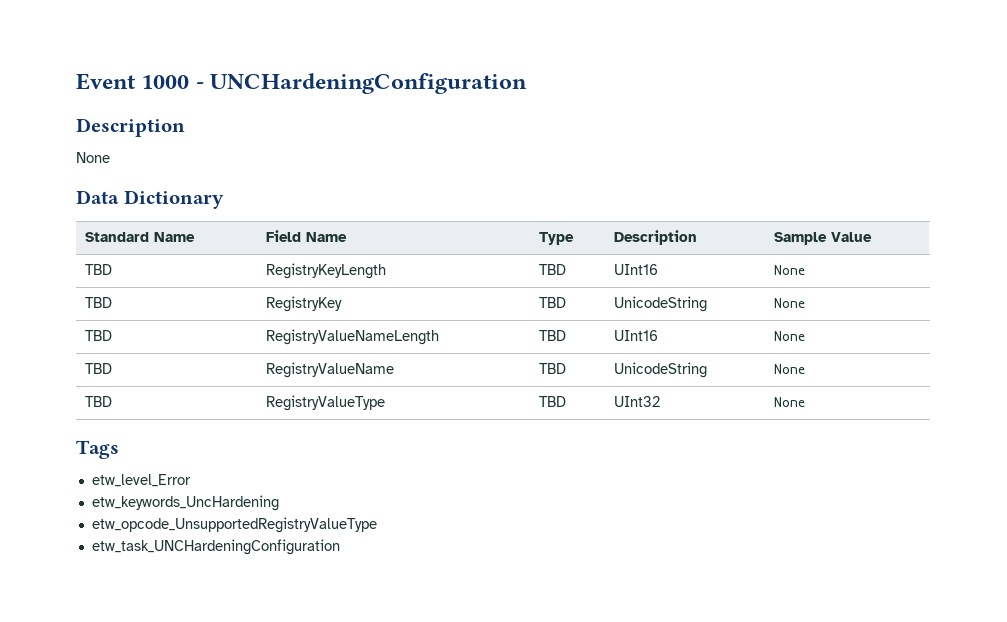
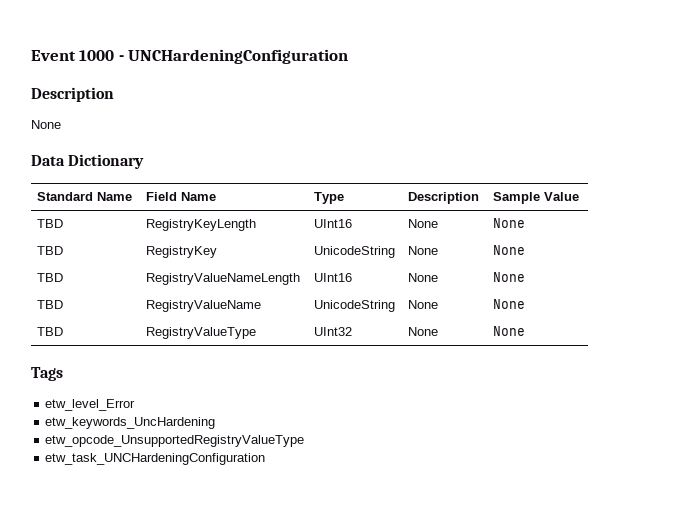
[539,264,567,275] [614,264,659,275] TBD | UInt16 -> [314,219,353,228] [408,219,439,228] UInt16 | None
[539,297,567,308] [614,296,708,312] TBD | UnicodeString -> [314,246,396,258] [408,246,439,255] UnicodeString | None
[539,330,567,341] [614,330,659,341] TBD | UInt16 -> [314,273,353,282] [408,273,439,282] UInt16 | None
[539,363,567,374] [614,362,708,378] TBD | UnicodeString -> [314,300,396,312] [408,300,439,309] UnicodeString | None
[539,396,567,407] [614,396,661,407] TBD | UInt32 -> [314,327,353,336] [408,327,439,336] UInt32 | None

